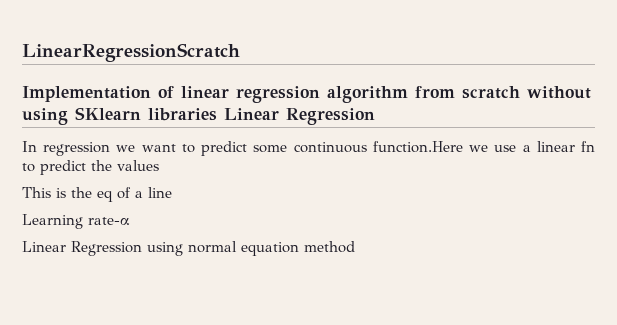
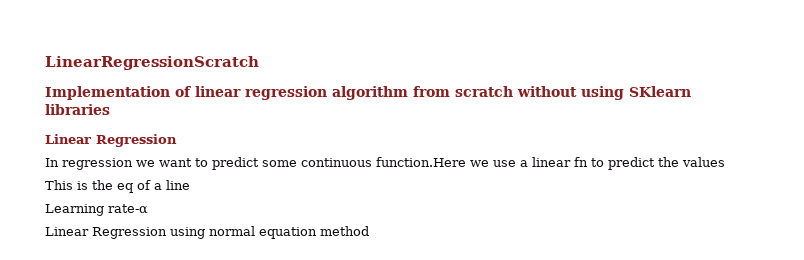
(217, 114) none -> (110, 109) //

